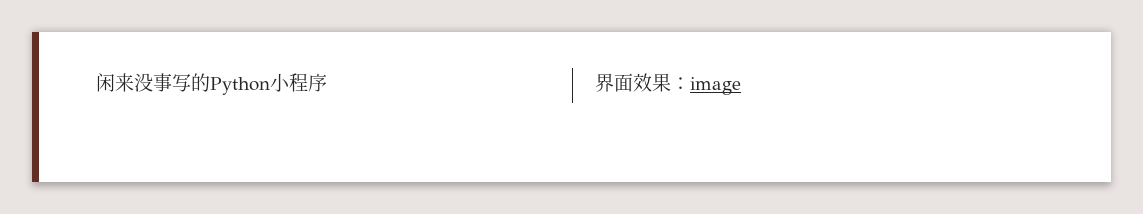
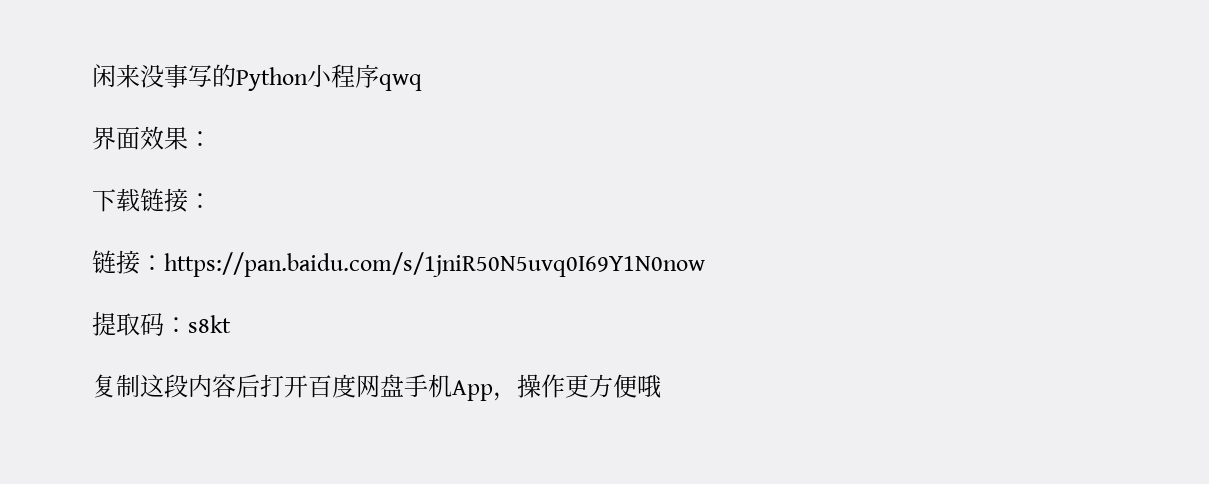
(327, 82) none -> [379,74,422,91] qwq
[690,77,741,95] image -> [92,188,212,212] [92,250,705,277] [92,312,231,336] [92,374,662,401] // 下载链接： // 链接：https://pan.baidu.com/s/1jniR50N5uvq0I69Y1N0now // 提取码：s8kt // 复制这段内容后打开百度网盘手机App，操作更方便哦

